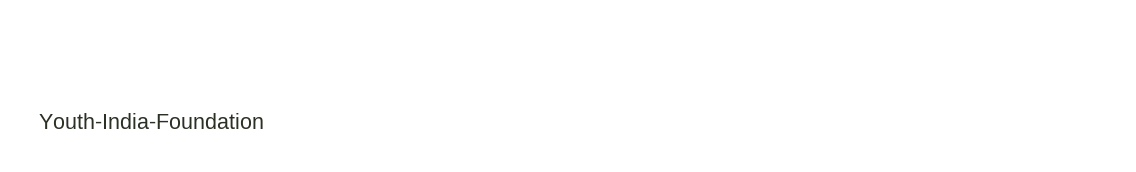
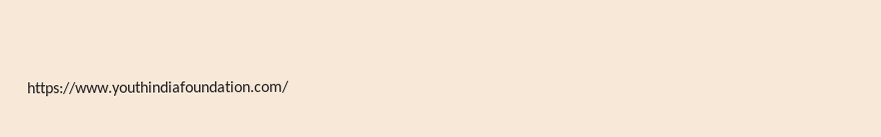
[39,113,264,129] Youth-India-Foundation -> [27,80,290,97] https://www.youthindiafoundation.com/

